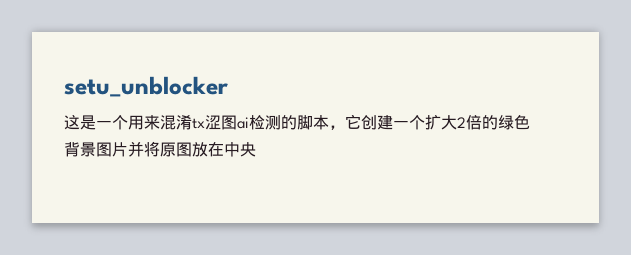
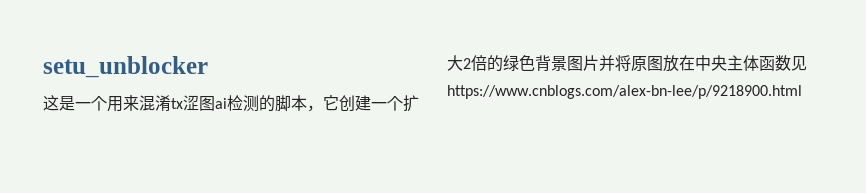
(256, 149) none -> [727,55,807,71] [447,85,802,99] 主体函数见https://www.cnblogs.com/alex-bn-lee/p/9218900.html

